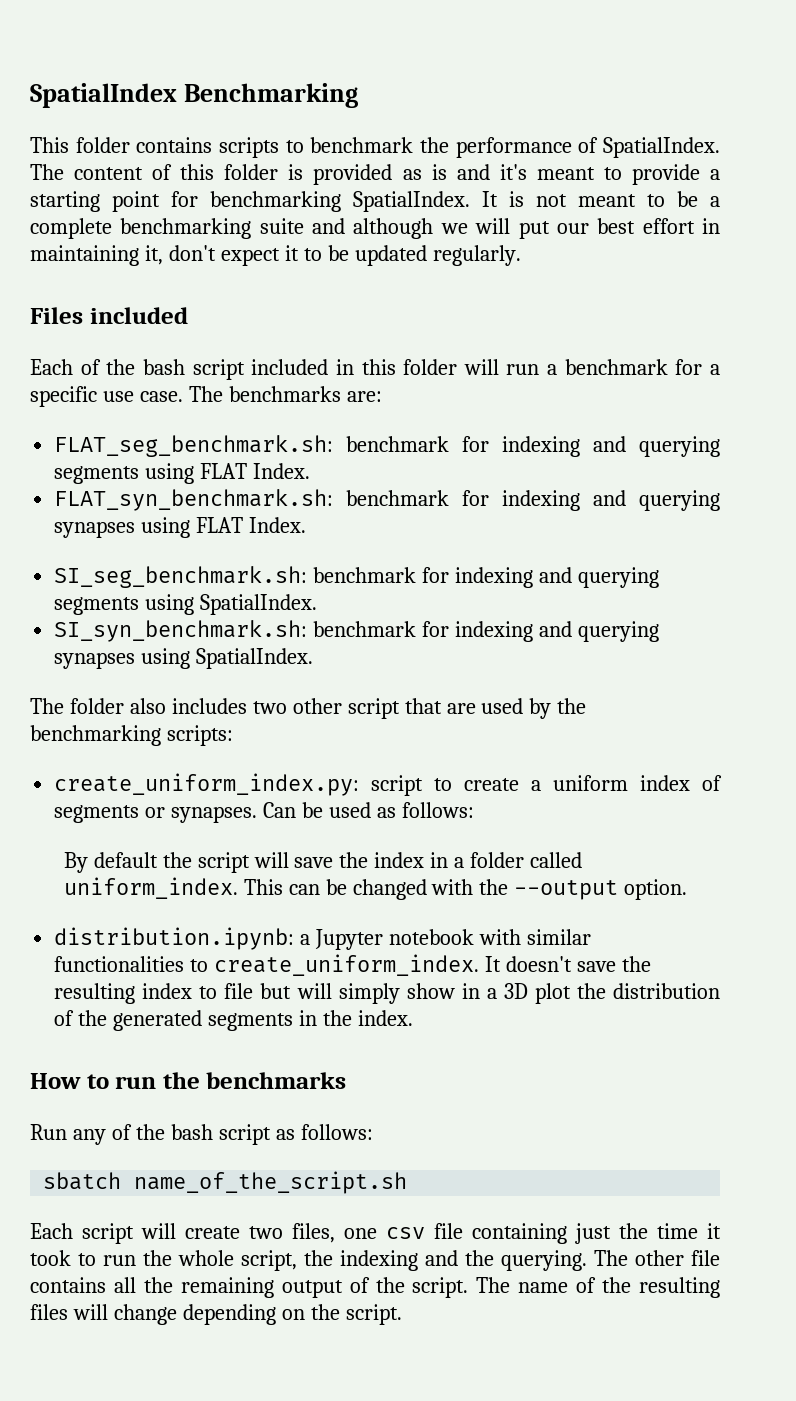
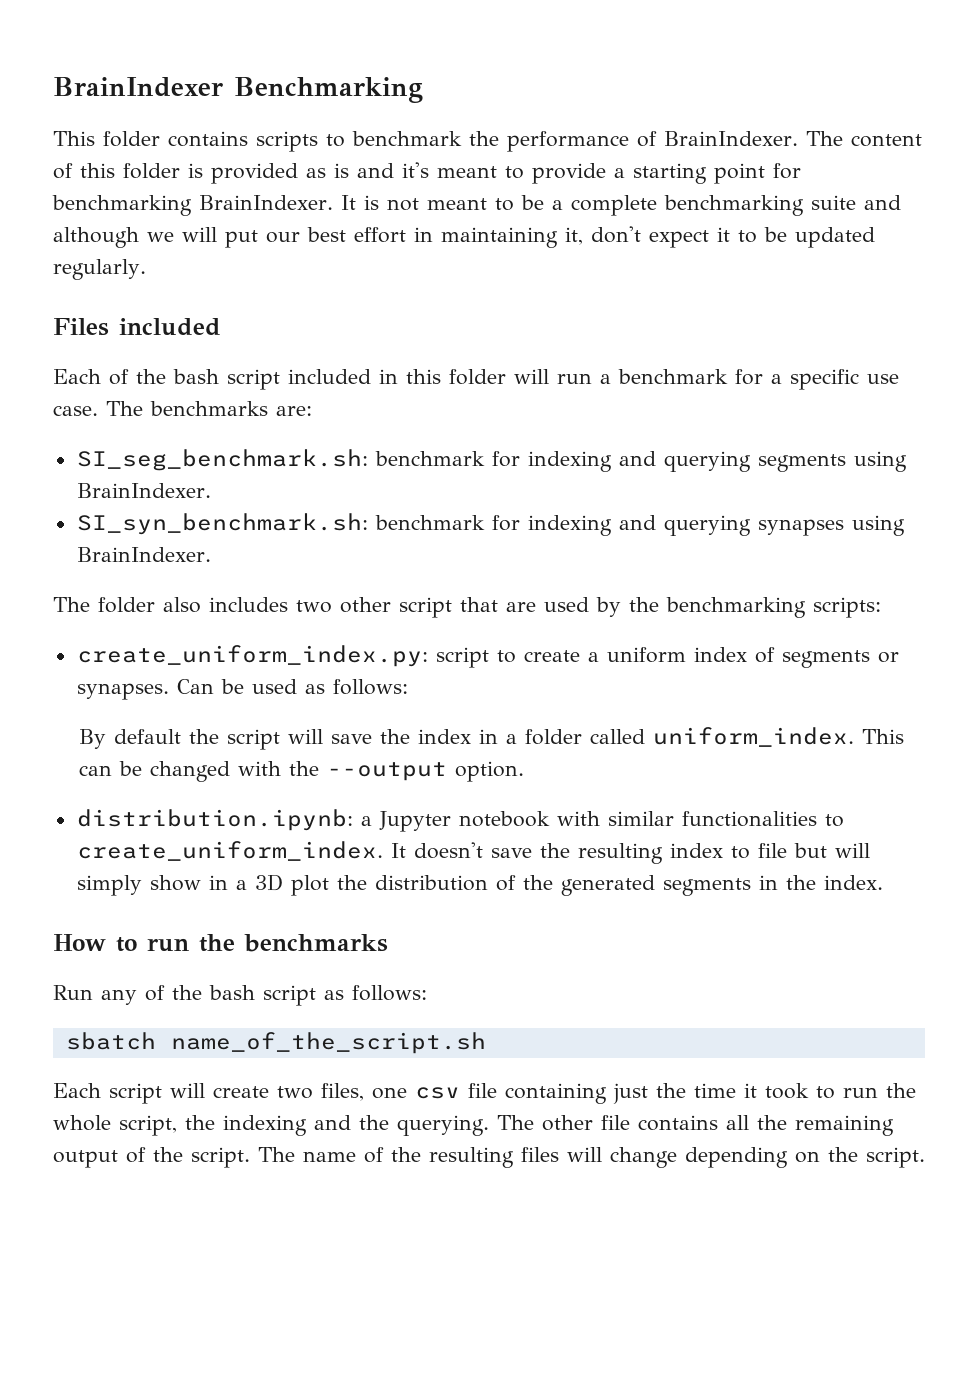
[30,83,177,108] SpatialIndex -> [53,77,223,97] BrainIndexer
[603,137,720,158] SpatialIndex. -> [664,131,798,146] BrainIndexer.
[353,191,470,212] SpatialIndex. -> [199,195,333,210] BrainIndexer.
[54,435,720,457] [54,463,311,484] [54,489,720,511] [54,517,307,538] // FLAT_seg_benchmark.sh: benchmark for indexing and querying segments using FLAT Index. // FLAT_syn_benchmark.sh: benchmark for indexing and querying synapses using FLAT Index. -> (312, 411) none
[200,594,318,615] SpatialIndex. -> [76,483,211,498] BrainIndexer.
[196,648,314,669] SpatialIndex. -> [76,547,211,562] BrainIndexer.

